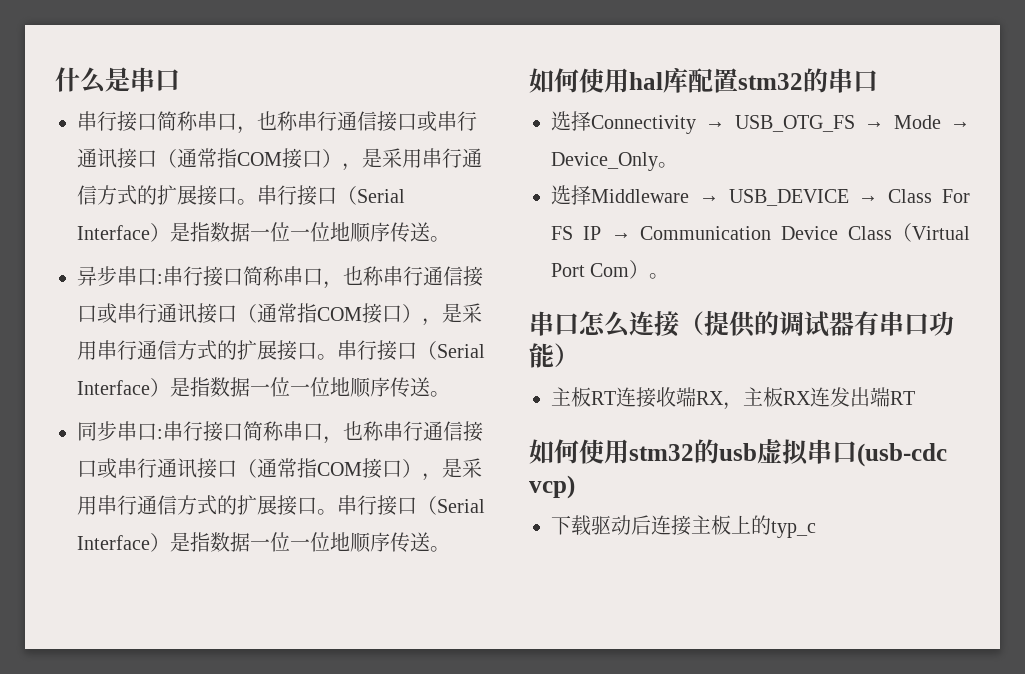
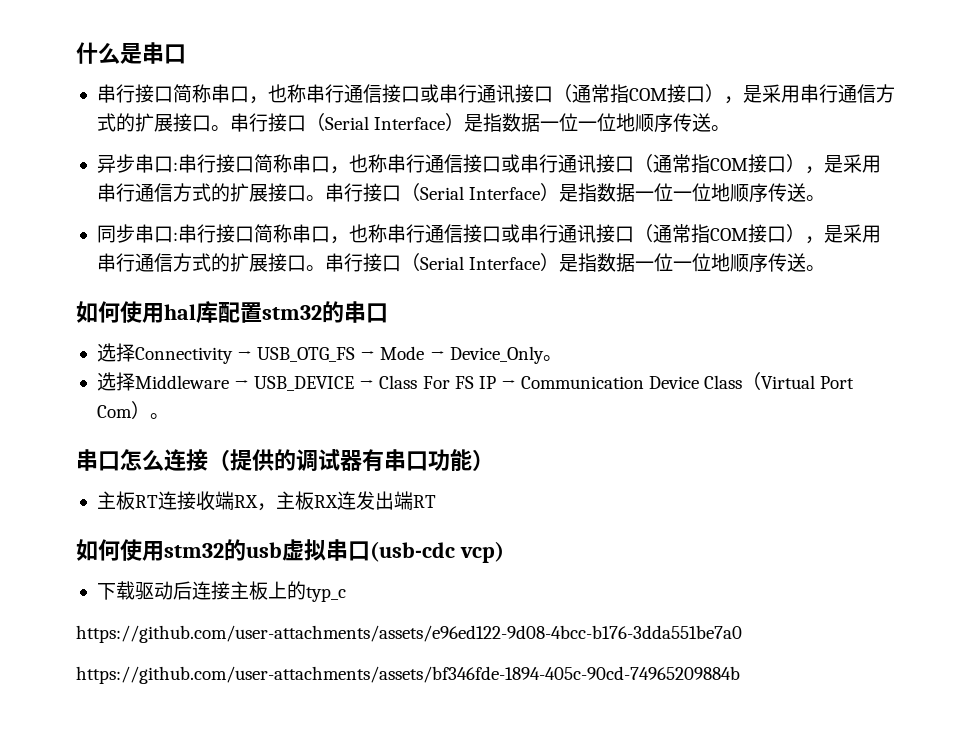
(816, 529) none -> [76,625,742,643] [76,666,740,684] // https://github.com/user-attachments/assets/e96ed122-9d08-4bcc-b176-3dda551be7a0 // https://github.com/user-attachments/assets/bf346fde-1894-405c-90cd-74965209884b

